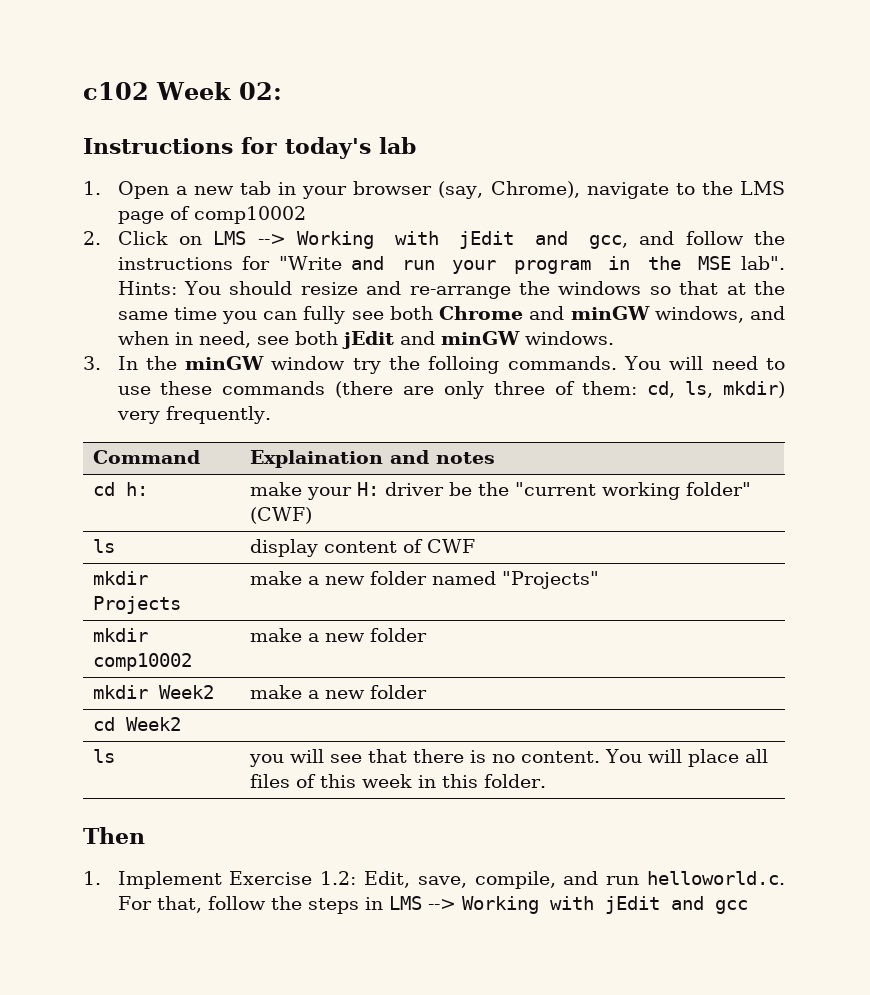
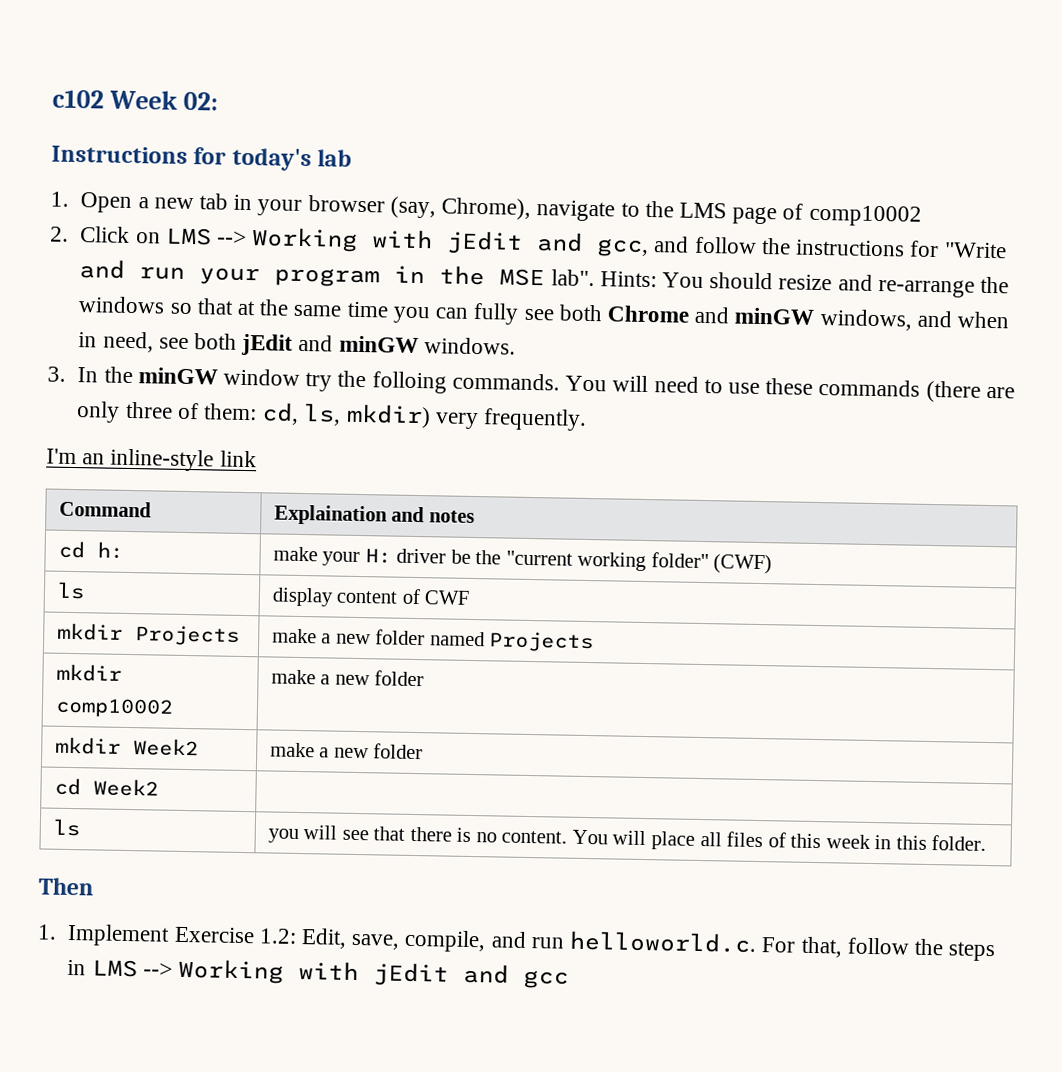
(271, 415) none -> [46,448,257,472] // I'm an inline-style link
[502,571,600,589] "Projects" -> [488,631,595,653] Projects

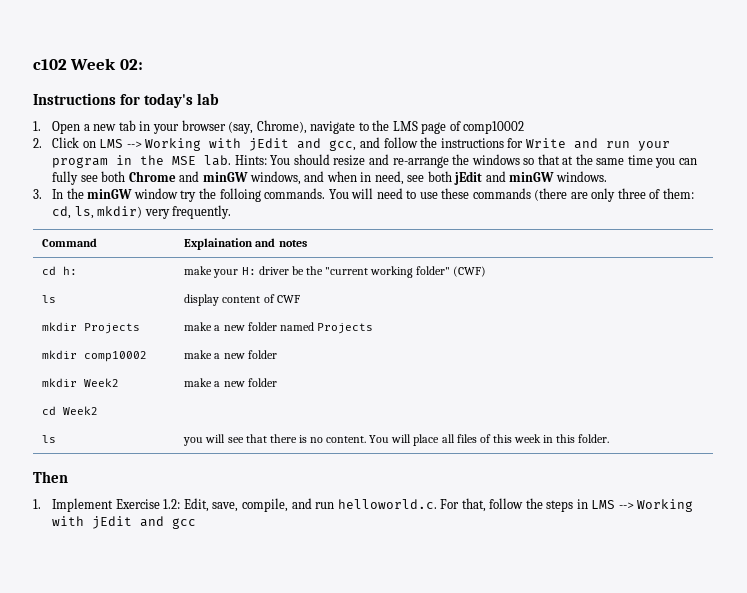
[943,242,1007,259] "Write -> [525,138,566,148] Write
[550,269,595,287] lab". -> [204,155,232,166] lab.
[46,448,257,472] // I'm an inline-style link -> (232, 212) none

